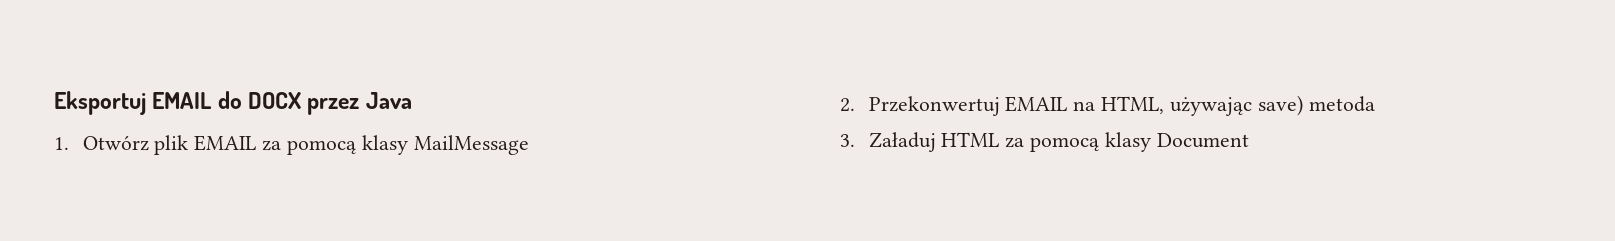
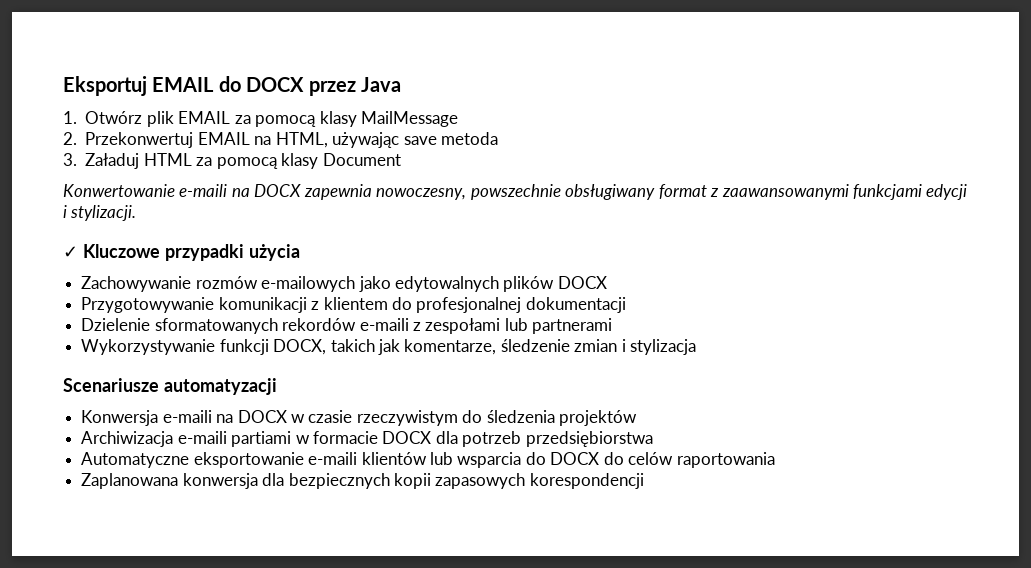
[1257,95,1303,116] save) -> [403,136,437,145] save
(1249, 140) none -> [63,184,968,200] [63,205,137,221] [63,244,300,261] [81,276,607,292] [81,297,626,313] [81,318,613,334] [81,339,697,355] [63,378,277,395] [81,410,638,426] [81,431,653,447] [81,452,775,468] [81,473,644,489] // Konwertowanie e-maili na DOCX zapewnia nowoczesny, powszechnie obsługiwany format z zaawansowanymi funkcjami edycji i stylizacji. // ✓ Kluczowe przypadki użycia // Zachowywanie rozmów e-mailowych jako edytowalnych plików DOCX // Przygotowywanie komunikacji z klientem do profesjonalnej dokumentacji // Dzielenie sformatowanych rekordów e-maili z zespołami lub partnerami // Wykorzystywanie funkcji DOCX, takich jak komentarze, śledzenie zmian i stylizacja // Scenariusze automatyzacji // Konwersja e-maili na DOCX w czasie rzeczywistym do śledzenia projektów // Archiwizacja e-maili partiami w formacie DOCX dla potrzeb przedsiębiorstwa // Automatyczne eksportowanie e-maili klientów lub wsparcia do DOCX do celów raportowania // Zaplanowana konwersja dla bezpiecznych kopii zapasowych korespondencji

